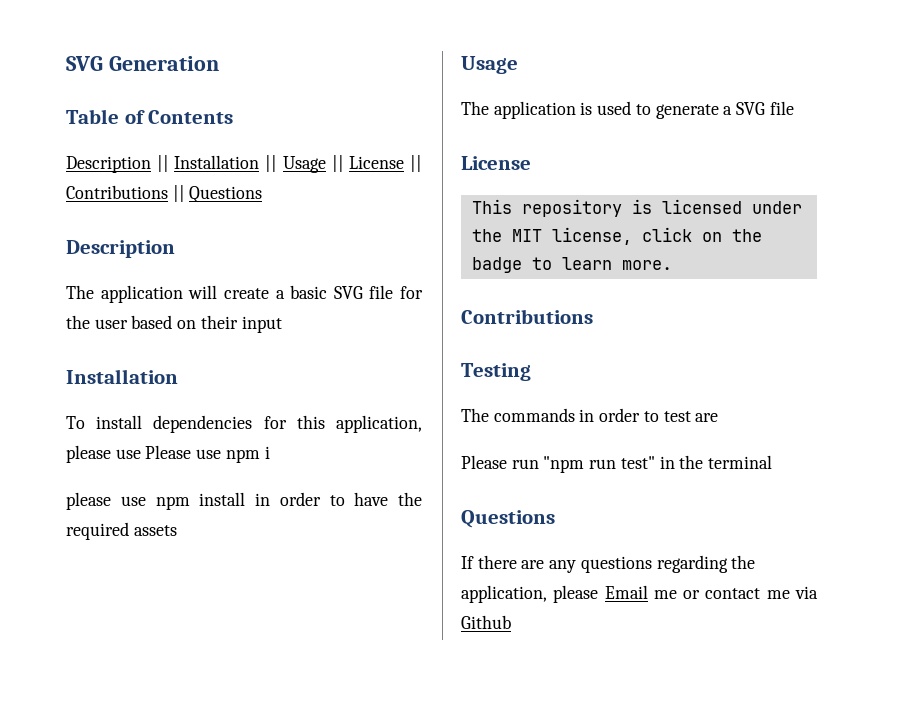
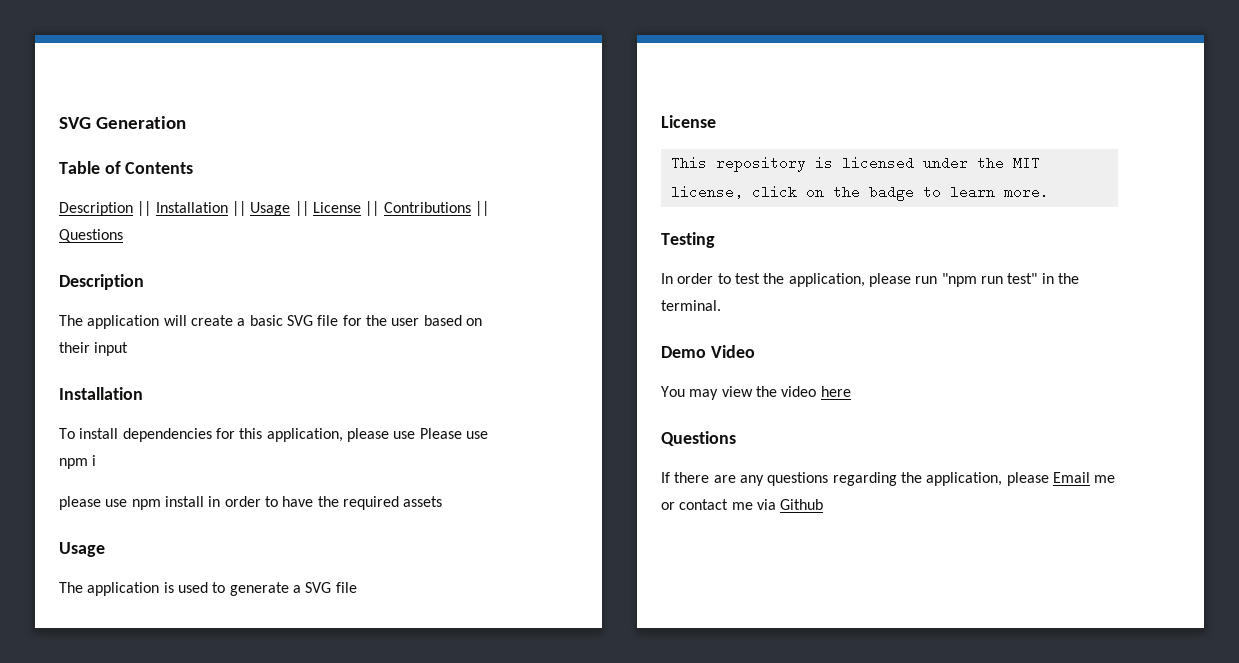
[461,309,593,324] // Contributions -> (1049, 192) none
[461,408,719,422] [461,455,507,469] The commands in order to test are // Please -> [661,273,911,287] In order to test the application, please
[708,455,773,469] terminal -> [661,300,721,311] [661,345,755,358] [661,386,851,400] terminal. // Demo Video // You may view the video here

